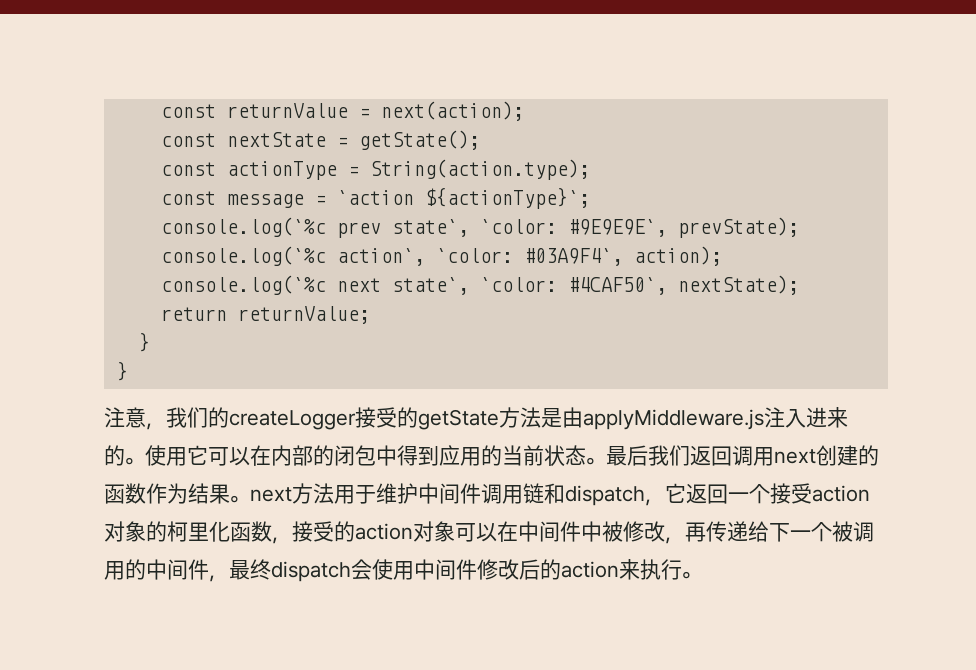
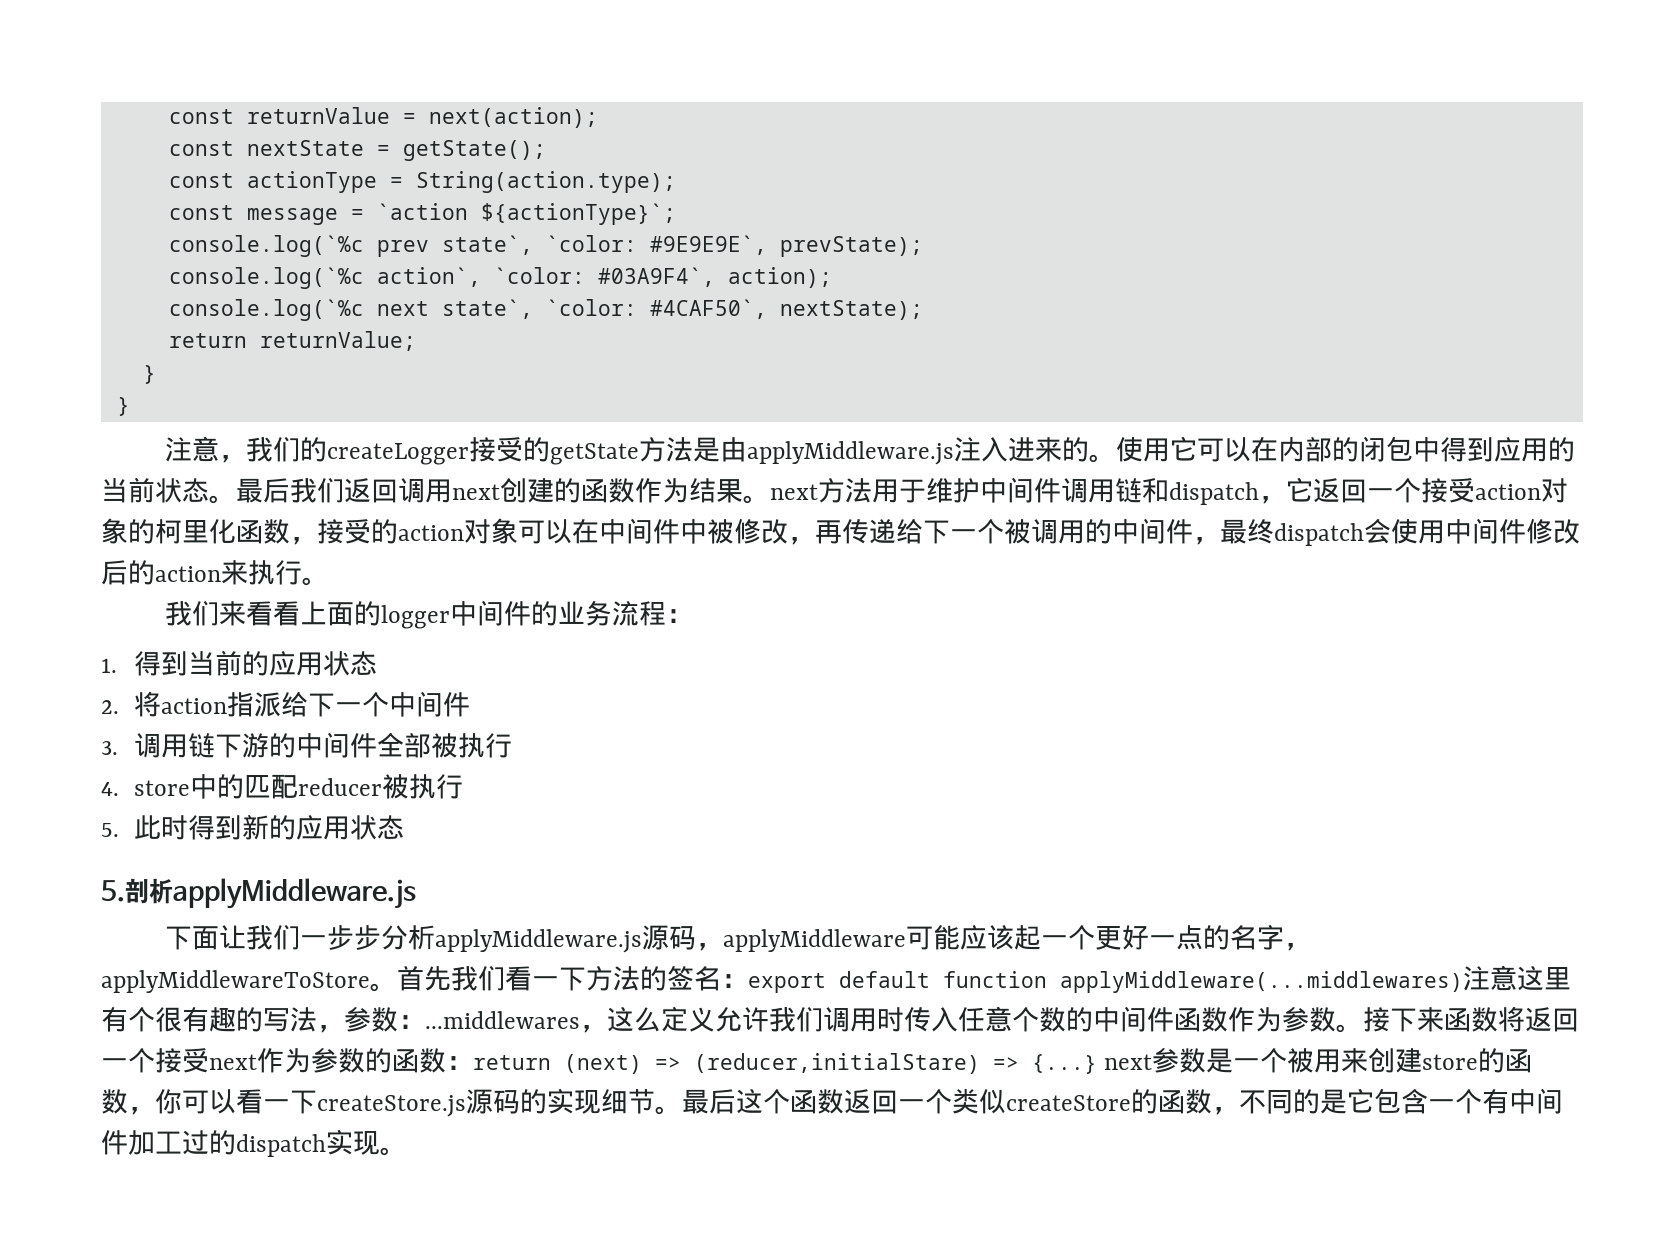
(702, 575) none -> [165,600,694,629] [101,650,378,676] [101,691,471,717] [101,732,513,758] [101,774,464,799] [101,814,405,840] [101,878,416,909] [165,924,1312,953] [101,965,1571,993] [101,1006,1579,1033] [101,1048,1533,1074] [101,1088,1563,1117] [101,1129,407,1157] // 我们来看看上面的logger中间件的业务流程： // 1.得到当前的应用状态 // 2.将action指派给下一个中间件 // 3.调用链下游的中间件全部被执行 // 4. store中的匹配reducer被执行 // 5.此时得到新的应用状态 // 5.剖析applyMiddleware.js // 下面让我们一步步分析applyMiddleware.js源码，applyMiddleware可能应该起一个更好一点的名字，applyMiddlewareToStore。首先我们看一下方法的签名：export default function applyMiddleware(...middlewares)注意这里有个很有趣的写法，参数：...middlewares，这么定义允许我们调用时传入任意个数的中间件函数作为参数。接下来函数将返回一个接受next作为参数的函数：return (next) => (reducer,initialStare) => {...} next参数是一个被用来创建store的函数，你可以看一下createStore.js源码的实现细节。最后这个函数返回一个类似createStore的函数，不同的是它包含一个有中间件加工过的dispatch实现。

